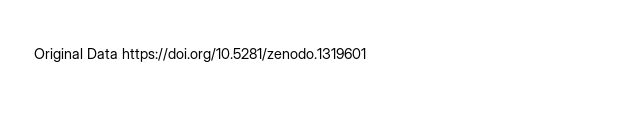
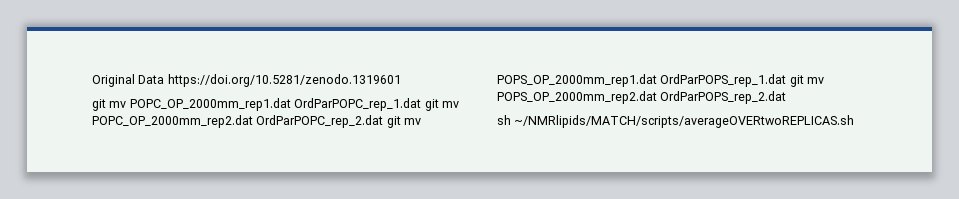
(366, 55) none -> [92,98,459,111] [92,115,422,128] [497,74,825,87] [497,91,787,104] [497,115,855,128] // git mv POPC_OP_2000mm_rep1.dat OrdParPOPC_rep_1.dat git mv POPC_OP_2000mm_rep2.dat OrdParPOPC_rep_2.dat git mv POPS_OP_2000mm_rep1.dat OrdParPOPS_rep_1.dat git mv POPS_OP_2000mm_rep2.dat OrdParPOPS_rep_2.dat // sh ~/NMRlipids/MATCH/scripts/averageOVERtwoREPLICAS.sh

